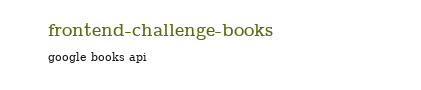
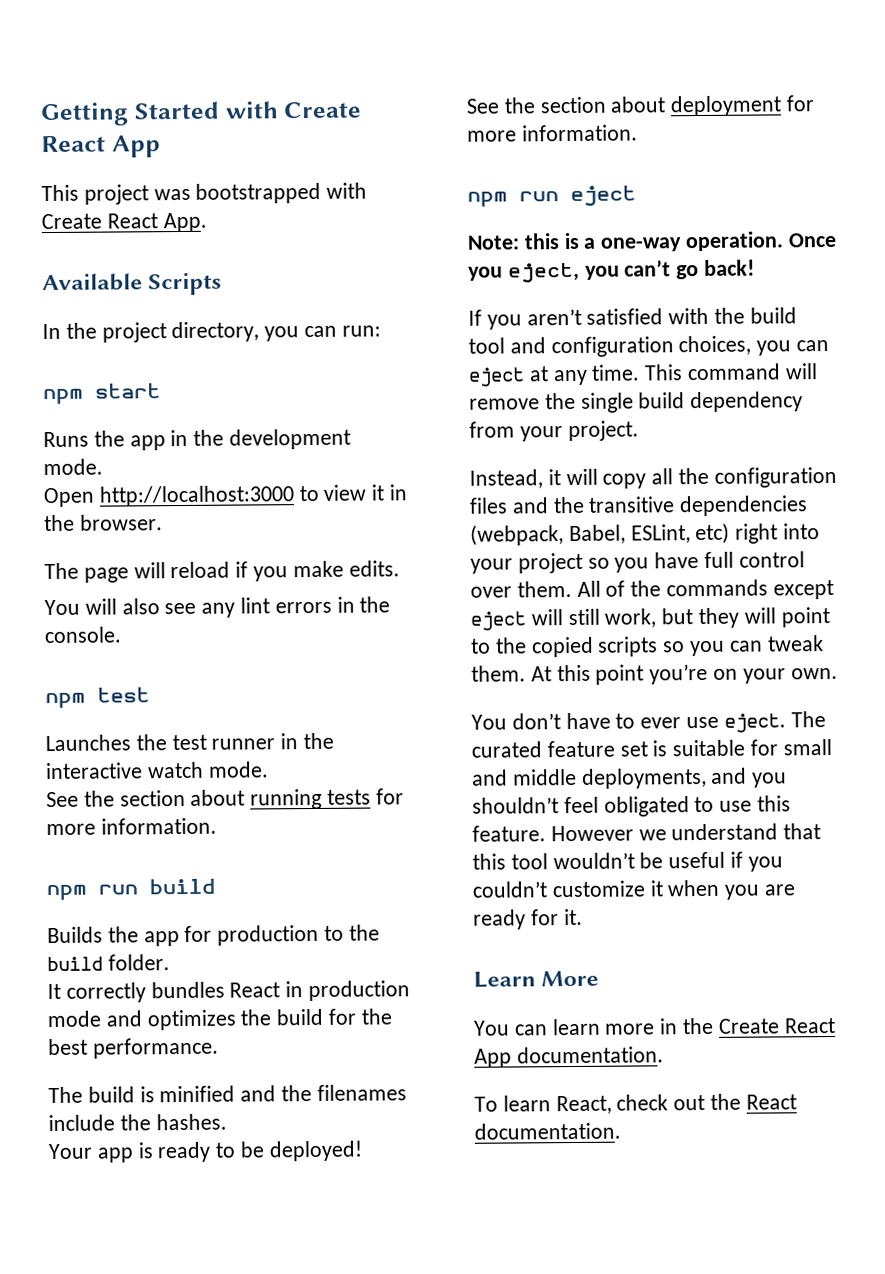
[48,23,273,40] [48,52,147,63] frontend-challenge-books // google books api -> [40,101,363,127] [41,135,161,158] [41,182,368,205] [41,212,207,233] [42,272,223,296] [42,321,381,343] [43,383,161,405] [43,428,352,451] [43,458,103,476] [43,484,408,508] [44,514,163,532] [44,560,400,583] [44,596,391,618] [44,626,122,644] [45,687,150,709] [45,732,335,752] [45,761,269,780] [46,788,404,810] [46,817,217,836] [46,878,215,901] [47,924,380,947] [47,954,170,972] [47,980,411,1003] [47,1008,392,1031] [48,1037,219,1059] [48,1084,407,1104] [48,1113,227,1132] [48,1140,363,1163] [466,95,815,117] [467,124,638,142] [467,185,636,207] [467,231,837,252] [468,259,756,283] [468,307,797,330] [468,335,830,358] [468,363,818,387] [469,391,804,413] [469,420,639,442] [469,466,837,489] [469,495,809,517] [470,522,821,546] [470,551,805,574] [470,579,834,600] [470,607,830,631] [471,635,824,658] [471,663,838,685] [471,711,826,733] [471,739,832,758] [472,767,788,789] [472,795,792,817] [472,823,822,842] [472,851,783,872] [472,879,796,900] [473,908,583,930] [473,970,600,988] [473,1017,836,1036] [474,1046,664,1068] [474,1093,797,1115] [474,1122,621,1140] Getting Started with Create React App // This project was bootstrapped with Create React App. // Available Scripts // In the project directory, you can run: // npm start // Runs the app in the development mode. // Open http://localhost:3000 to view it in the browser. // The page will reload if you make edits. // You will also see any lint errors in the console. // npm test // Launches the test runner in the interactive watch mode. // See the section about running tests for more information. // npm run build // Builds the app for production to the build folder. // It correctly bundles React in production mode and optimizes the build for the best performance. // The build is minified and the filenames include the hashes. // Your app is ready to be deployed! // See the section about deployment for more information. // npm run eject // Note: this is a one-way operation. Once you eject, you can’t go back! // If you aren’t satisfied with the build tool and configuration choices, you can eject at any time. This command will remove the single build dependency from your project. // Instead, it will copy all the configuration files and the transitive dependencies (webpack, Babel, ESLint, etc) right into your project so you have full control over them. All of the commands except eject will still work, but they will point to the copied scripts so you can tweak them. At this point you’re on your own. // You don’t have to ever use eject. The curated feature set is suitable for small and middle deployments, and you shouldn’t feel obligated to use this feature. However we understand that this tool wouldn’t be useful if you couldn’t customize it when you are ready for it. // Learn More // You can learn more in the Create React App documentation. // To learn React, check out the React documentation.

